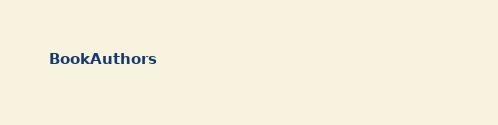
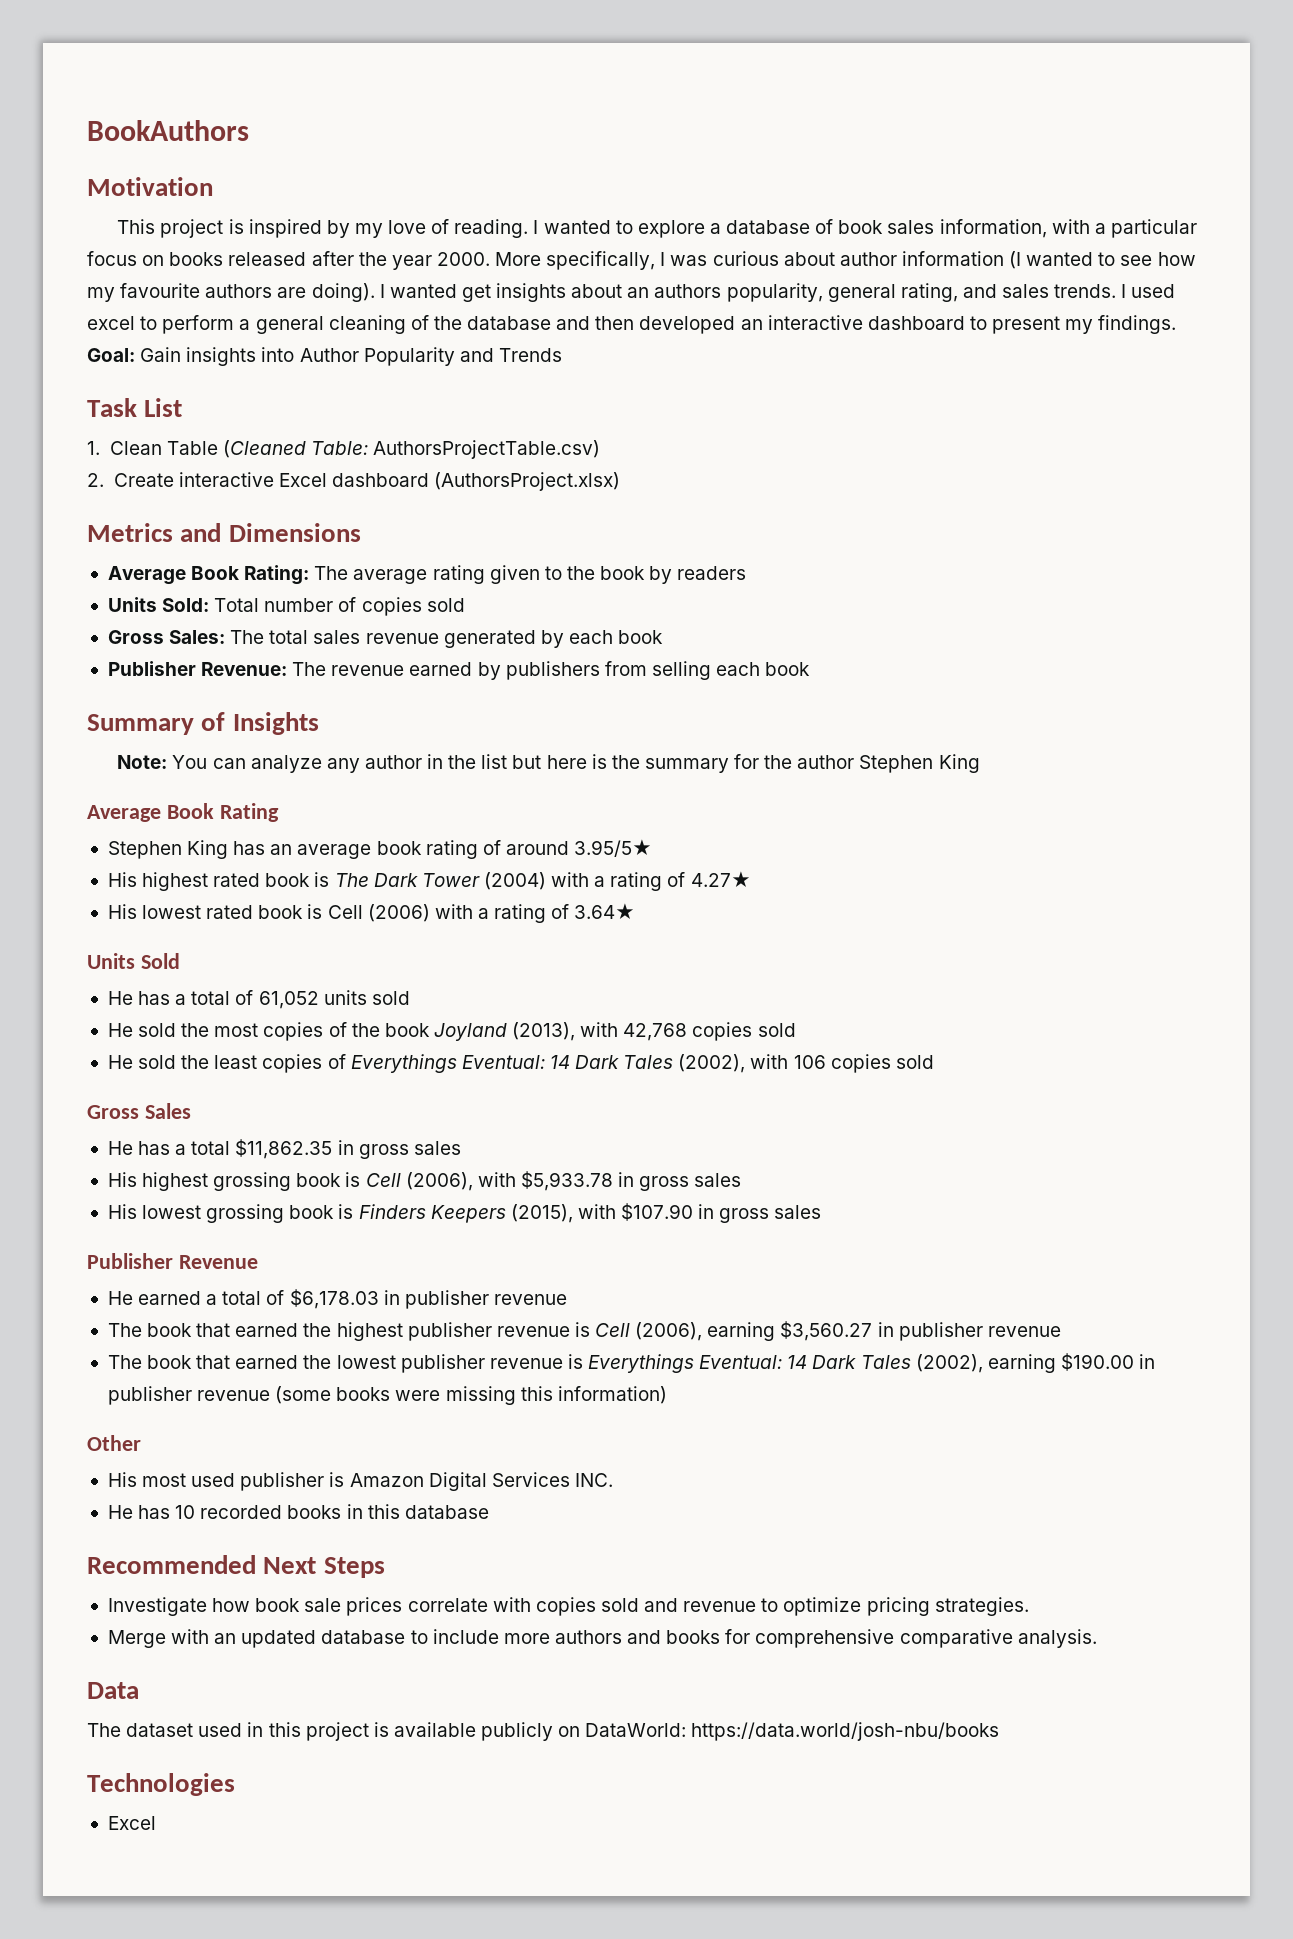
(157, 58) none -> [87,177,213,196] [117,219,1197,238] [87,251,1196,270] [87,283,1176,302] [87,315,1177,334] [87,347,562,366] [87,398,183,417] [87,440,601,459] [87,472,621,491] [87,523,361,542] [107,565,747,585] [107,597,465,616] [107,630,664,648] [107,661,811,680] [87,712,319,735] [117,754,980,773] [87,803,279,822] [107,839,653,859] [107,871,751,891] [107,903,636,923] [87,953,180,969] [107,990,410,1009] [107,1022,796,1041] [107,1054,934,1073] [87,1103,191,1119] [107,1139,461,1159] [107,1171,742,1191] [107,1203,822,1223] [87,1253,258,1269] [107,1289,567,1309] [107,1321,1061,1341] [107,1353,1156,1373] [107,1386,667,1405] [87,1435,141,1451] [107,1472,613,1491] [107,1504,489,1519] [87,1555,385,1578] [107,1597,1029,1616] [107,1629,1097,1648] [87,1682,139,1699] [87,1722,1000,1741] [87,1773,235,1796] [107,1816,156,1830] // Motivation // This project is inspired by my love of reading. I wanted to explore a database of book sales information, with a particular focus on books released after the year 2000. More specifically, I was curious about author information (I wanted to see how my favourite authors are doing). I wanted get insights about an authors popularity, general rating, and sales trends. I used excel to perform a general cleaning of the database and then developed an interactive dashboard to present my findings. Goal: Gain insights into Author Popularity and Trends // Task List // 1. Clean Table (Cleaned Table: AuthorsProjectTable.csv) // 2. Create interactive Excel dashboard (AuthorsProject.xlsx) // Metrics and Dimensions // Average Book Rating: The average rating given to the book by readers // Units Sold: Total number of copies sold // Gross Sales: The total sales revenue generated by each book // Publisher Revenue: The revenue earned by publishers from selling each book // Summary of Insights // Note: You can analyze any author in the list but here is the summary for the author Stephen King // Average Book Rating // Stephen King has an average book rating of around 3.95/5★ // His highest rated book is The Dark Tower (2004) with a rating of 4.27★ // His lowest rated book is Cell (2006) with a rating of 3.64★ // Units Sold // He has a total of 61,052 units sold // He sold the most copies of the book Joyland (2013), with 42,768 copies sold // He sold the least copies of Everythings Eventual: 14 Dark Tales (2002), with 106 copies sold // Gross Sales // He has a total $11,862.35 in gross sales // His highest grossing book is Cell (2006), with $5,933.78 in gross sales // His lowest grossing book is Finders Keepers (2015), with $107.90 in gross sales // Publisher Revenue // He earned a total of $6,178.03 in publisher revenue // The book that earned the highest publisher revenue is Cell (2006), earning $3,560.27 in publisher revenue // The book that earned the lowest publisher revenue is Everythings Eventual: 14 Dark Tales (2002), earning $190.00 in publisher revenue (some books were missing this information) // Other // His most used publisher is Amazon Digital Services INC. // He has 10 recorded books in this database // Recommended Next Steps // Investigate how book sale prices correlate with copies sold and revenue to optimize pricing strategies. // Merge with an updated database to include more authors and books for comprehensive comparative analysis. // Data // The dataset used in this project is available publicly on DataWorld: https://data.world/josh-nbu/books // Technologies // Excel

